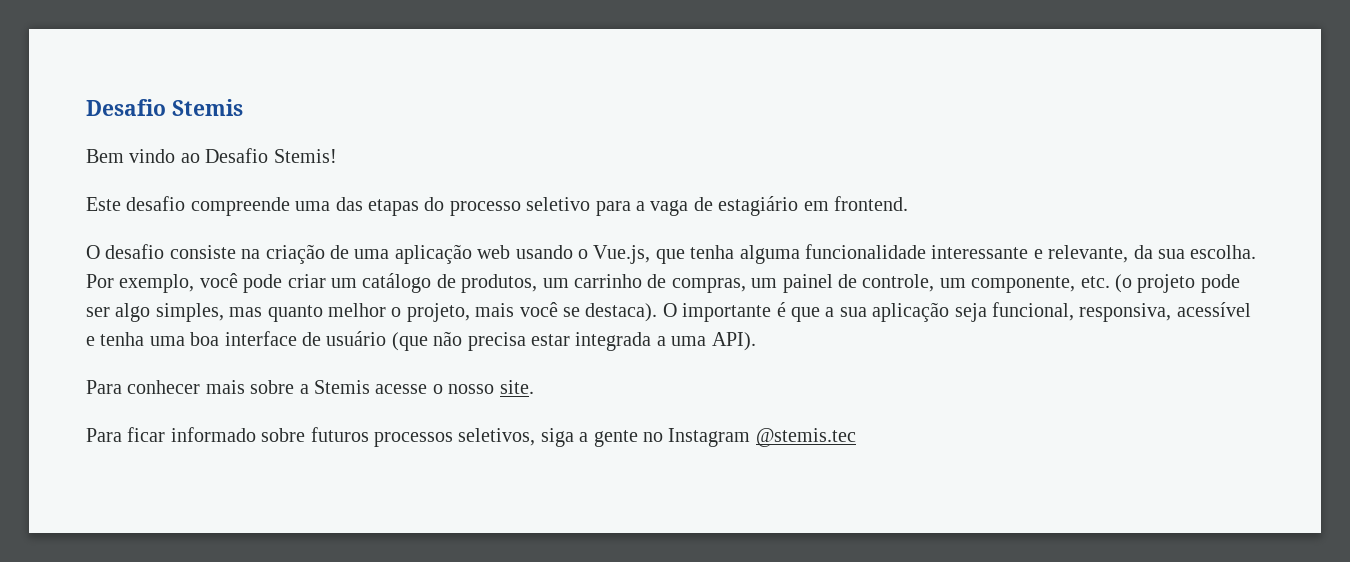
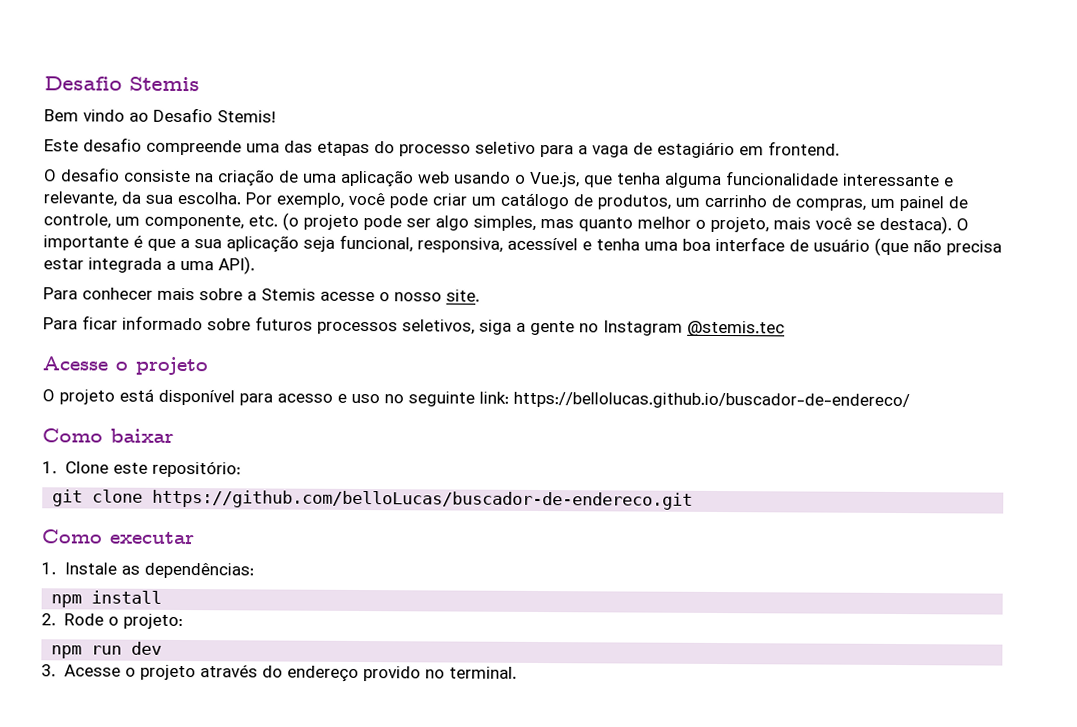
(856, 437) none -> [42,356,209,376] [42,388,910,410] [42,428,174,443] [42,460,241,478] [52,489,694,510] [41,529,195,545] [41,562,254,579] [51,590,163,608] [41,613,183,630] [51,641,163,659] [41,664,517,682] // Acesse o projeto // O projeto está disponível para acesso e uso no seguinte link: https://bellolucas.github.io/buscador-de-endereco/ // Como baixar // 1. Clone este repositório: // git clone https://github.com/belloLucas/buscador-de-endereco.git // Como executar // 1. Instale as dependências: // npm install // 2. Rode o projeto: // npm run dev // 3. Acesse o projeto através do endereço provido no terminal.

